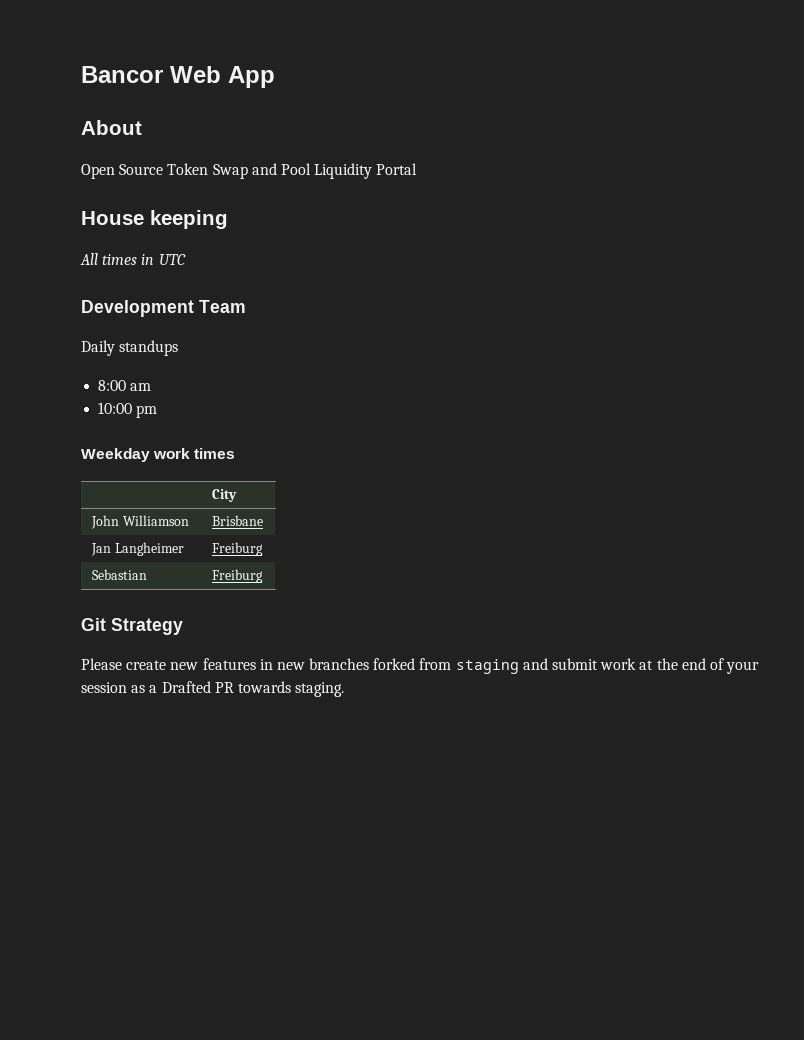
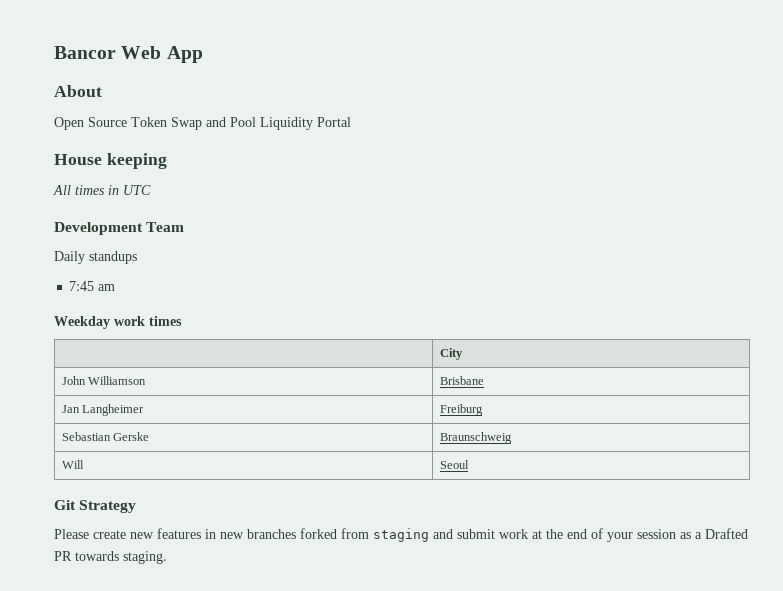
[98,380,127,391] 8:00 -> [69,281,95,291] 7:45
[98,402,158,418] // 10:00 pm -> (116, 287) none
[211,569,263,583] | Freiburg -> [113,432,150,441] [439,432,512,444] [61,460,84,469] [439,460,469,469] Gerske | Braunschweig // Will | Seoul

